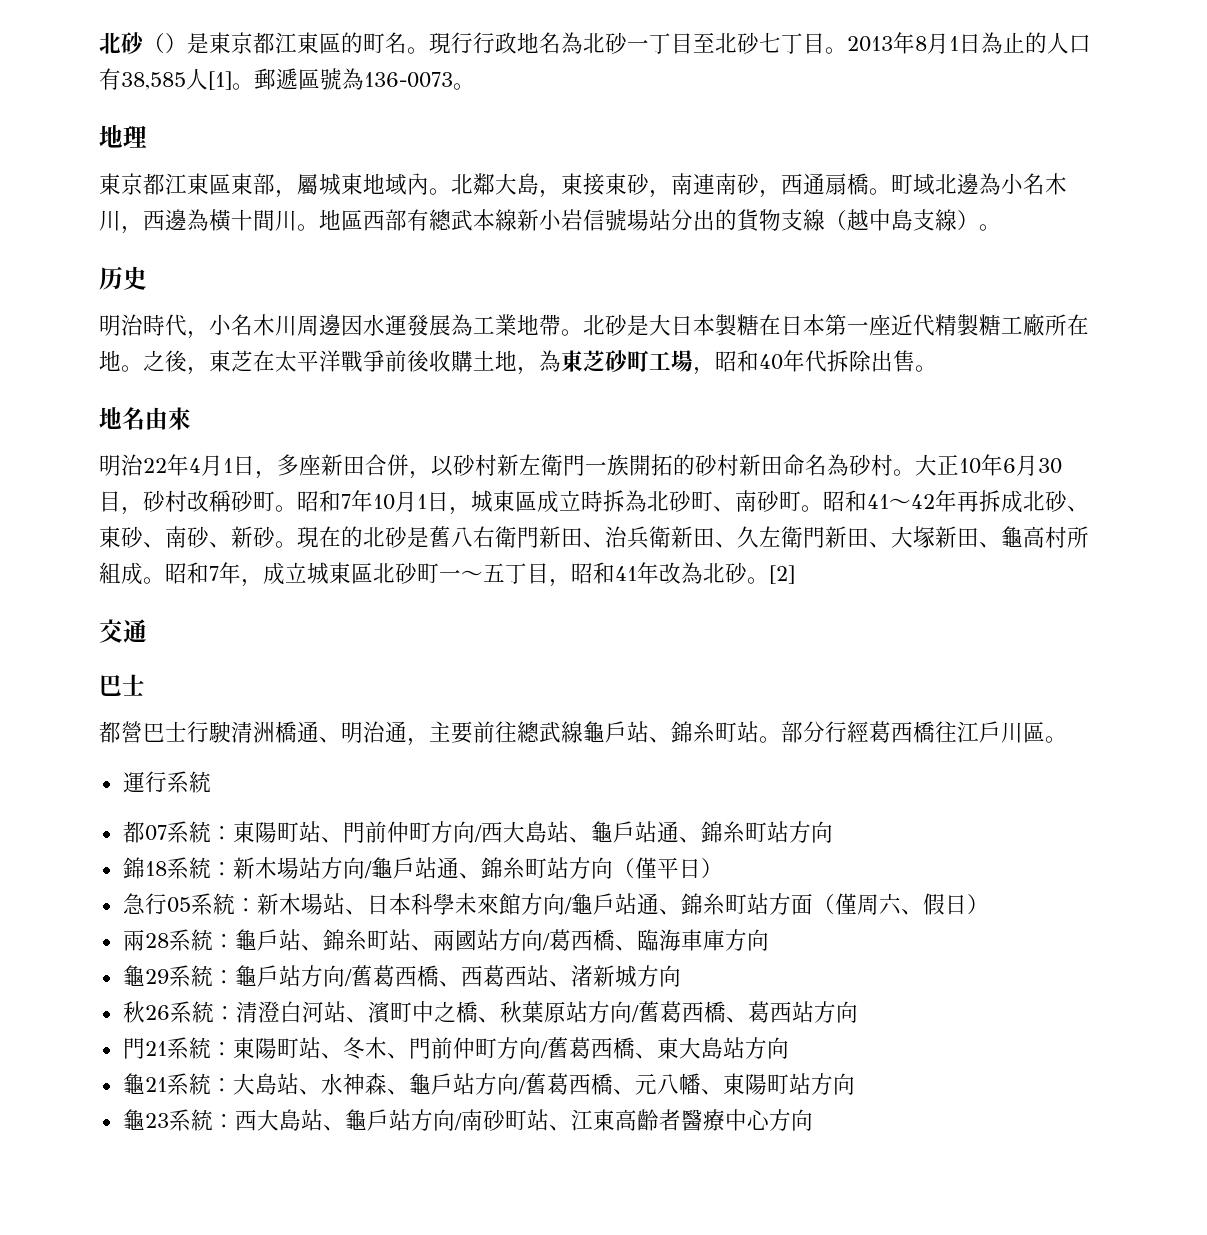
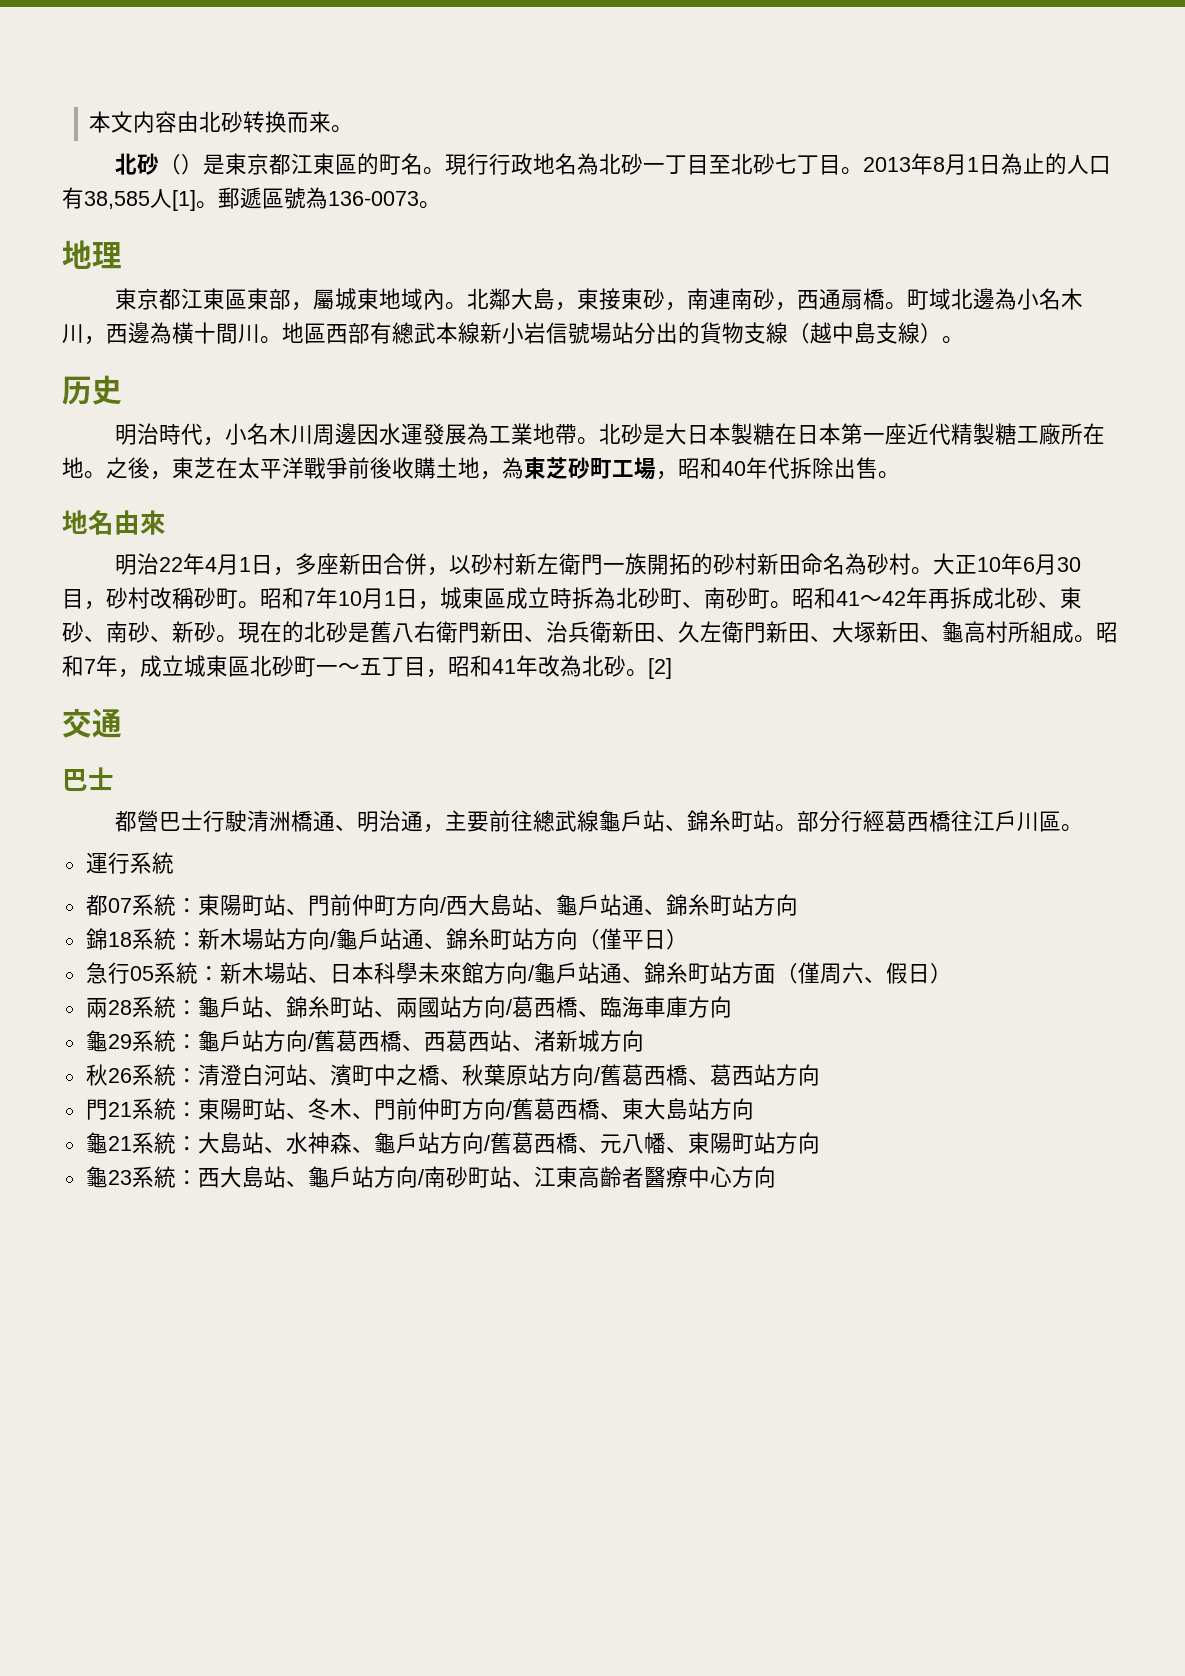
(99, 43) none -> [89,111,354,133] 本文内容由北砂转换而来。 //

